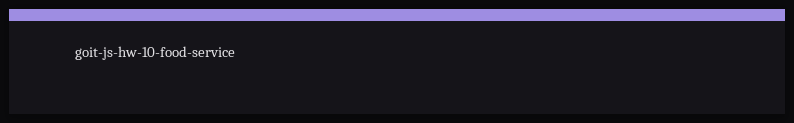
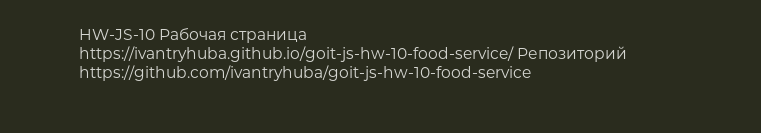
[75,46,235,60] goit-js-hw-10-food-service -> [79,27,308,43] [79,46,628,62] [79,65,531,81] HW-JS-10 Рабочая страница https://ivantryhuba.github.io/goit-js-hw-10-food-service/ Репозиторий https://github.com/ivantryhuba/goit-js-hw-10-food-service

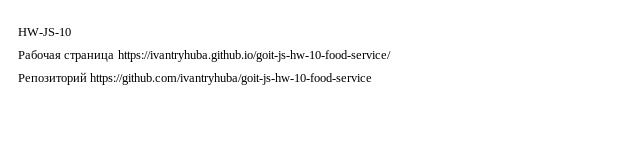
(155, 34) none -> (71, 32) //
(514, 54) none -> (391, 56) //

